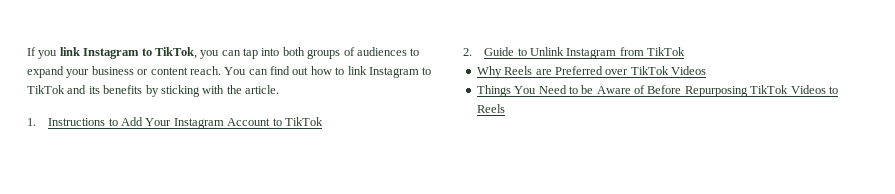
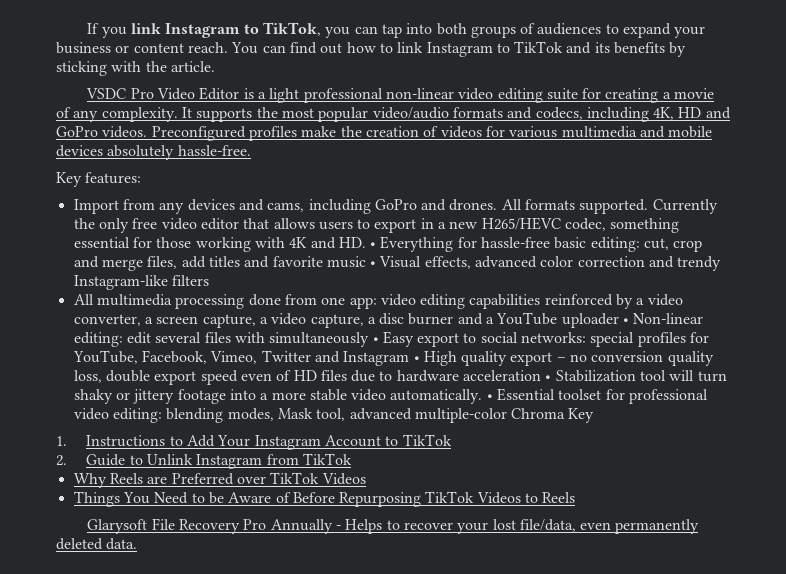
(279, 89) none -> [86,87,715,103] [56,107,731,122] [56,126,713,141] [56,145,251,160] [56,172,142,187] [73,199,718,214] [73,217,680,233] [73,236,703,252] [73,256,722,271] [73,275,209,290] [73,294,683,309] [73,312,704,328] [73,331,710,347] [72,350,714,366] [73,370,727,385] [73,388,709,404] [73,408,595,423] // VSDC Pro Video Editor is a light professional non-linear video editing suite for creating a movie of any complexity. It supports the most popular video/audio formats and codecs, including 4K, HD and GoPro videos. Preconfigured profiles make the creation of videos for various multimedia and mobile devices absolutely hassle-free. // Key features: // Import from any devices and cams, including GoPro and drones. All formats supported. Сurrently the only free video editor that allows users to export in a new H265/HEVC codec, something essential for those working with 4K and HD. • Everything for hassle-free basic editing: cut, crop and merge files, add titles and favorite music • Visual effects, advanced color correction and trendy Instagram-like filters // All multimedia processing done from one app: video editing capabilities reinforced by a video converter, a screen capture, a video capture, a disc burner and a YouTube uploader • Non-linear editing: edit several files with simultaneously • Easy export to social networks: special profiles for YouTube, Facebook, Vimeo, Twitter and Instagram • High quality export – no conversion quality loss, double export speed even of HD files due to hardware acceleration • Stabilization tool will turn shaky or jittery footage into a more stable video automatically. • Essential toolset for professional video editing: blending modes, Mask tool, advanced multiple-color Chroma Key
(505, 108) none -> [87,518,700,534] [56,538,138,550] // Glarysoft File Recovery Pro Annually - Helps to recover your lost file/data, even permanently deleted data.

